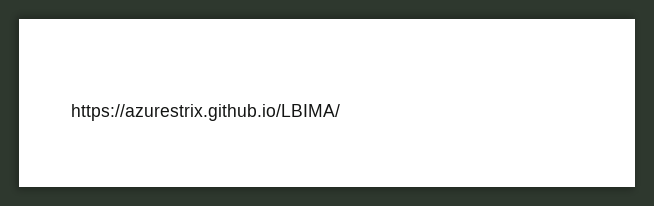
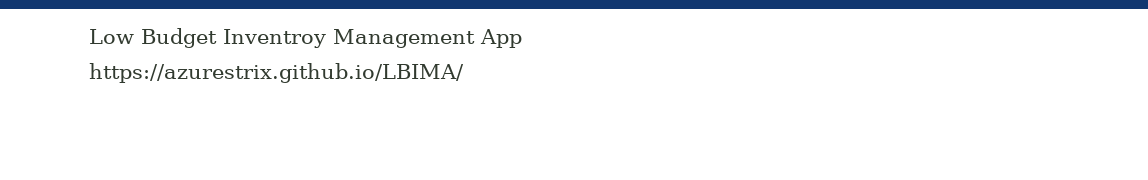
(71, 112) none -> [89,28,522,48] Low Budget Inventroy Management App //

